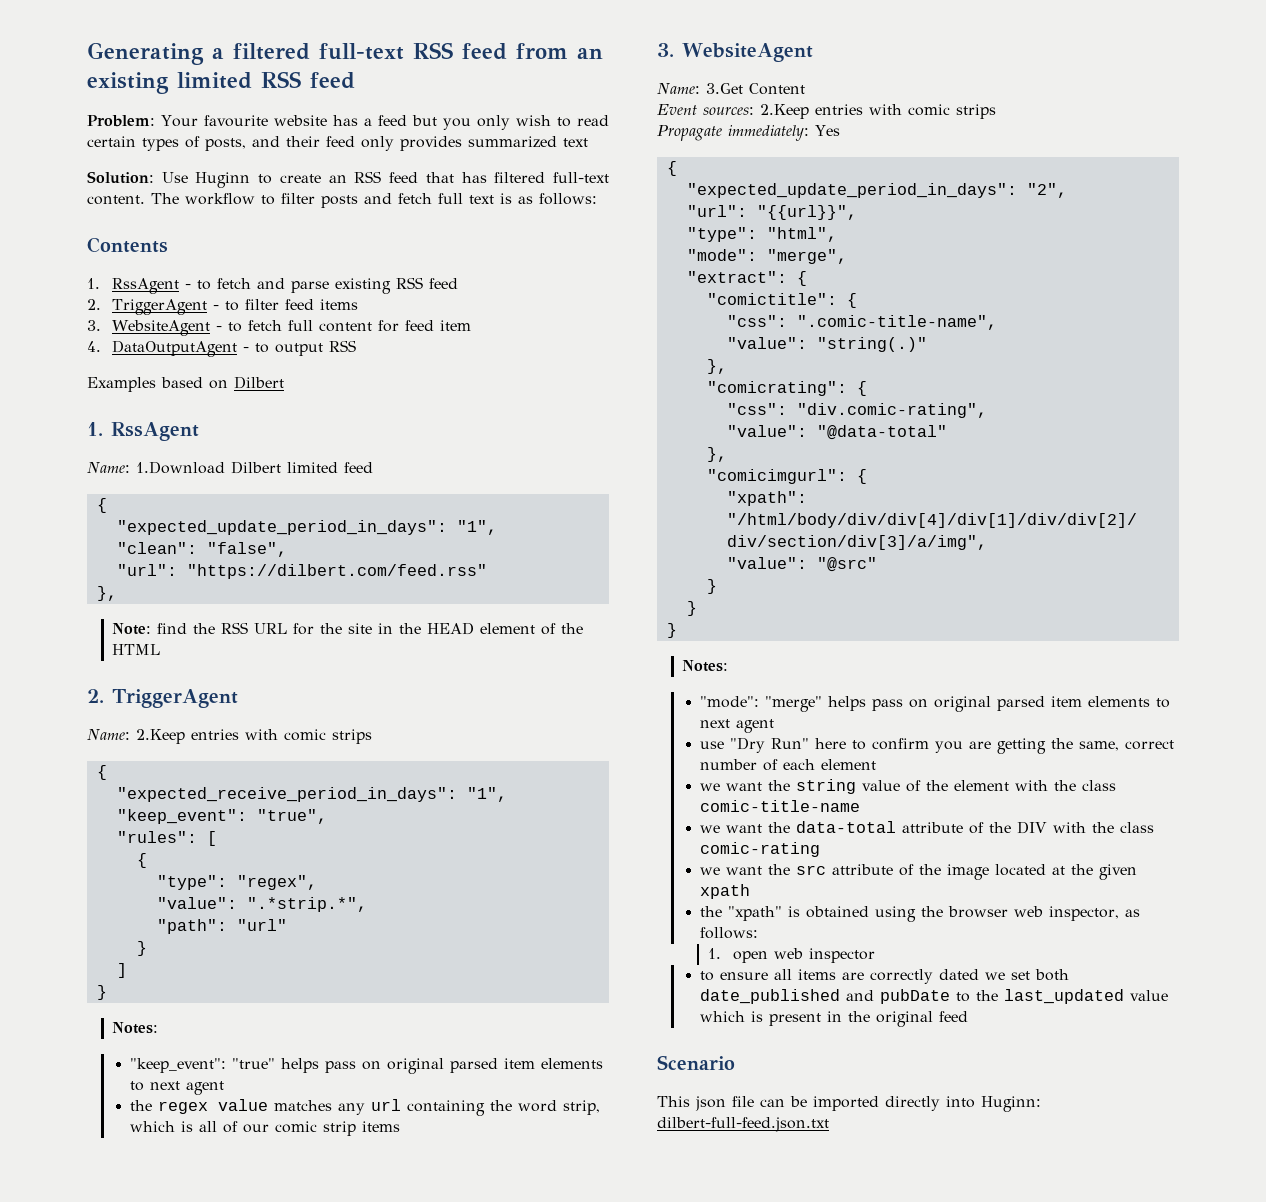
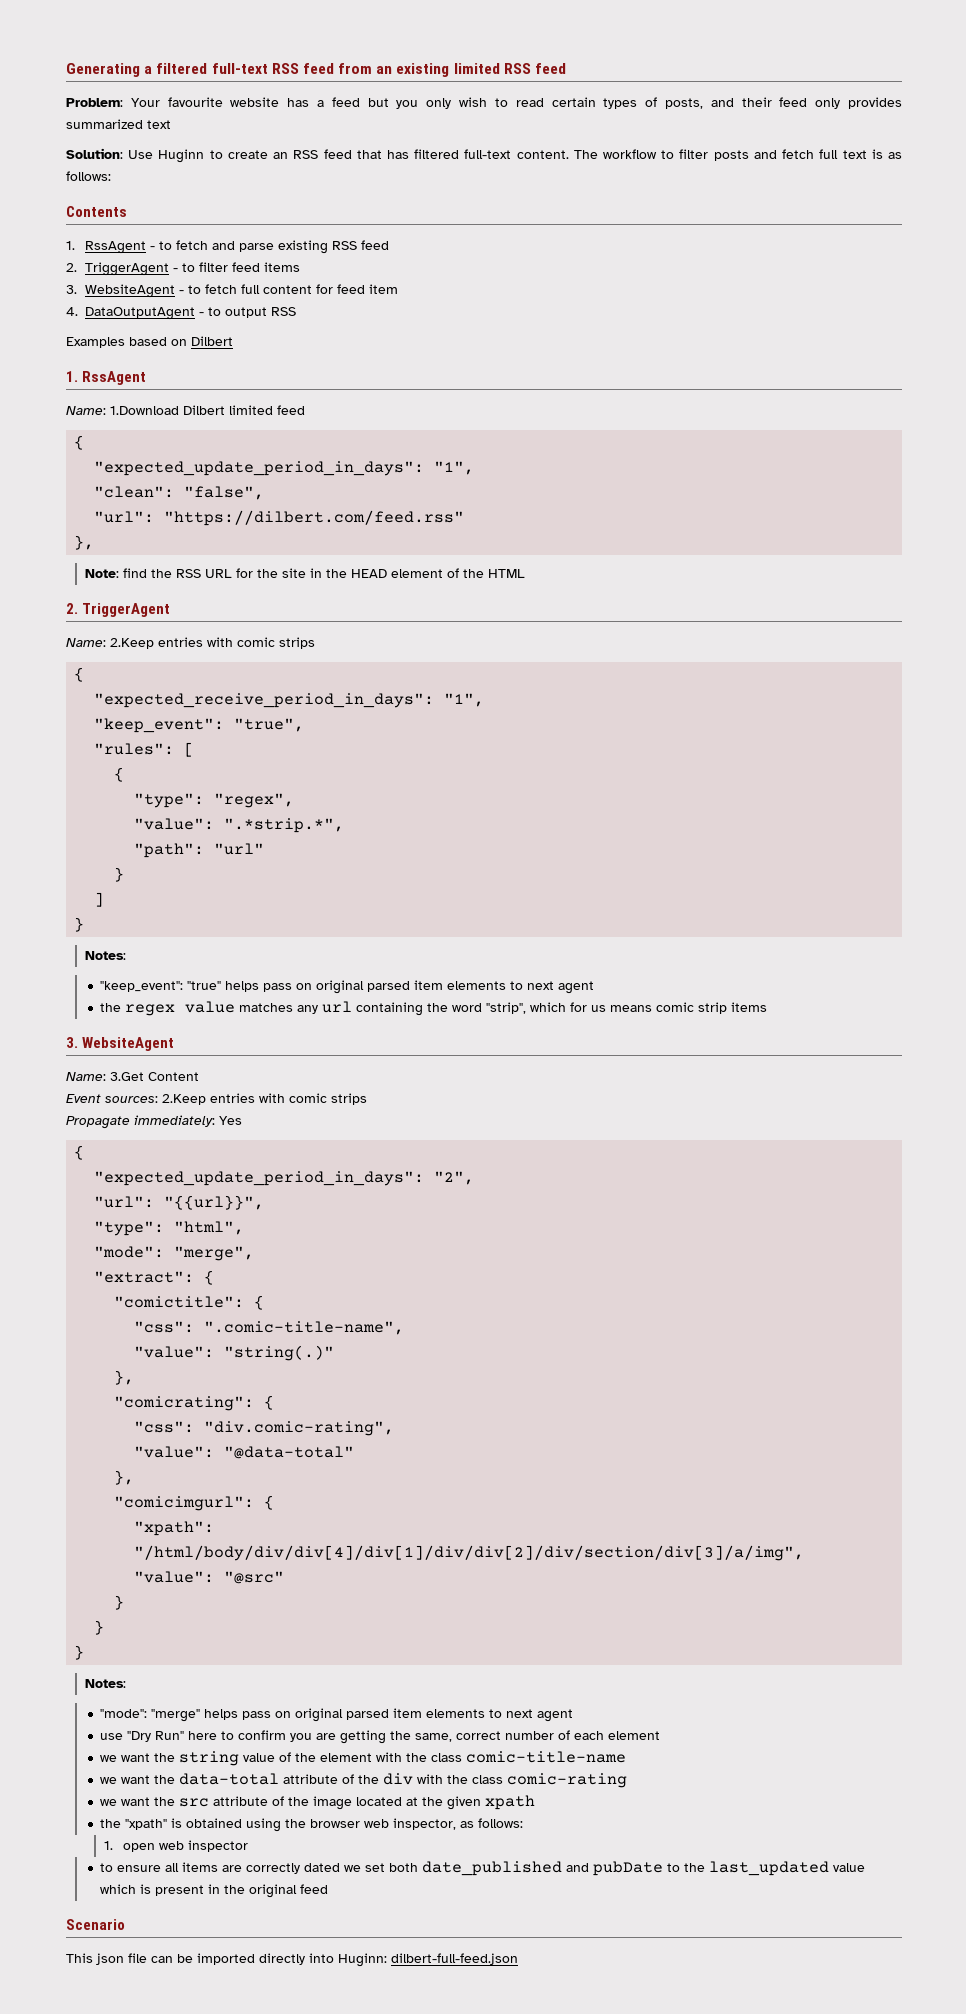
[562,1100,600,1115] [129,1121,269,1133] strip, which is all of our -> [486,1002,653,1014] "strip", which for us means
[1016,821,1047,834] DIV -> [383,1773,414,1785] div
[657,1117,829,1132] dilbert-full-feed.json.txt -> [391,1953,518,1965] dilbert-full-feed.json

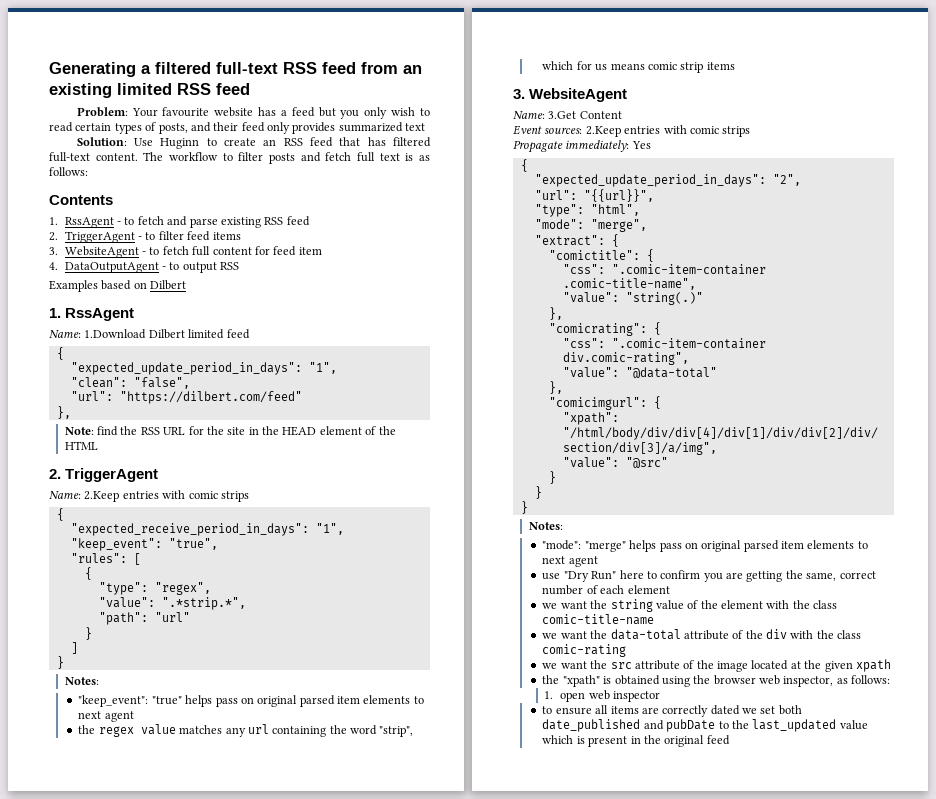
[164,510,465,526] "https://dilbert.com/feed.rss" -> [119,391,302,404] "https://dilbert.com/feed"
[204,1321,405,1335] ".comic-title-name", -> [611,264,766,275] [562,278,696,290] ".comic-item-container .comic-title-name",
[204,1421,395,1436] "div.comic-rating", -> [611,338,766,349] [562,352,689,365] ".comic-item-container div.comic-rating",
[66,1919,125,1930] [66,1953,518,1967] // Scenario // This json file can be imported directly into Huginn: dilbert-full-feed.json -> (730, 740) none

